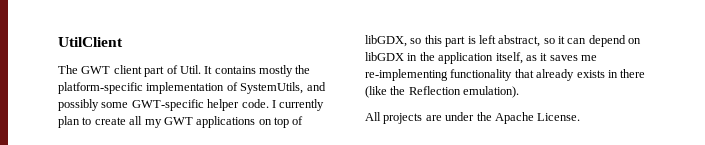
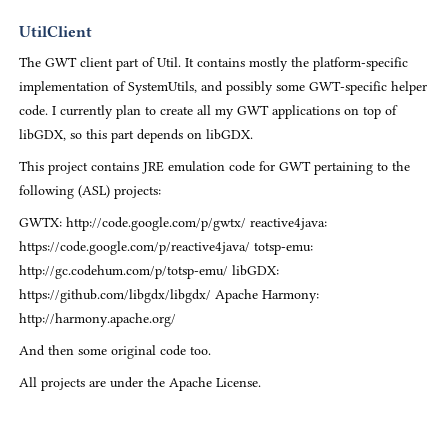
[467,35,642,47] [365,52,597,64] [365,69,646,81] [365,86,520,98] is left abstract, so it can depend on libGDX in the application itself, as it saves me re-implementing functionality that already exists in there (like the Reflection emulation). -> [137,129,253,143] [19,161,410,175] [19,185,161,199] [19,217,327,231] [19,241,313,255] [19,265,279,279] [19,289,319,303] [19,313,176,327] [19,345,211,359] depends on libGDX. // This project contains JRE emulation code for GWT pertaining to the following (ASL) projects: // GWTX: http://code.google.com/p/gwtx/ reactive4java: https://code.google.com/p/reactive4java/ totsp-emu: http://gc.codehum.com/p/totsp-emu/ libGDX: https://github.com/libgdx/libgdx/ Apache Harmony: http://harmony.apache.org/ // And then some original code too.

